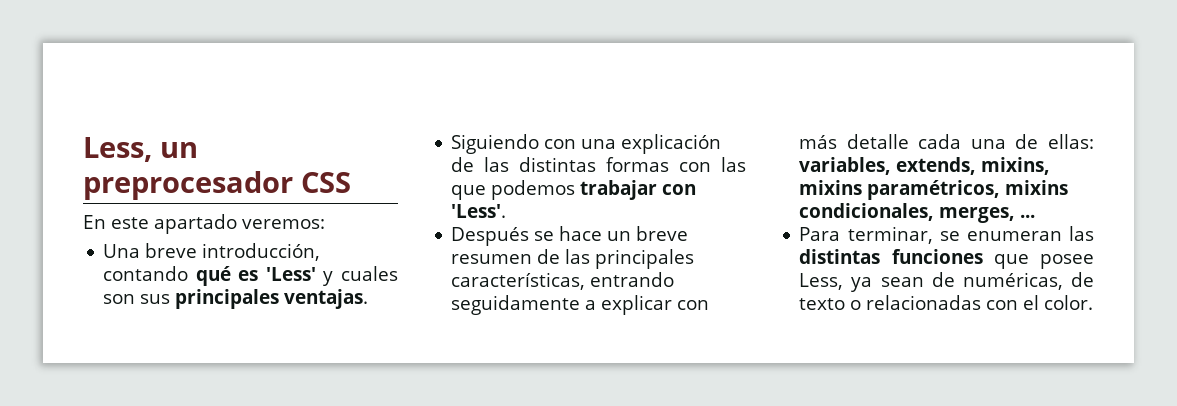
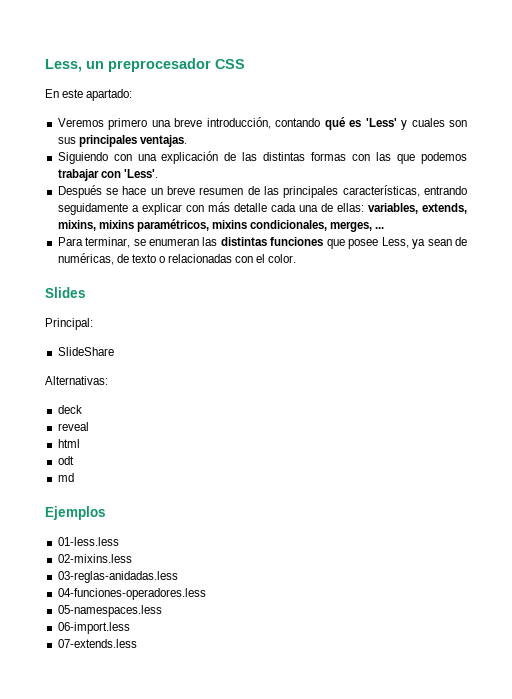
[154,214,325,234] [103,244,141,258] apartado veremos: // Una -> [86,89,133,101] [57,118,171,130] apartado: // Veremos primero una
(1094, 302) none -> [45,287,86,298] [45,318,93,330] [57,347,114,356] [45,376,108,385] [57,405,82,414] [57,422,89,431] [57,439,80,448] [57,456,74,465] [57,473,74,482] [45,506,106,520] [57,537,119,546] [57,554,132,563] [57,571,178,583] [57,588,206,600] [57,605,162,617] [57,622,130,634] [57,639,137,648] // Slides // Principal: // SlideShare // Alternativas: // deck // reveal // html // odt // md // Ejemplos // 01-less.less // 02-mixins.less // 03-reglas-anidadas.less // 04-funciones-operadores.less // 05-namespaces.less // 06-import.less // 07-extends.less

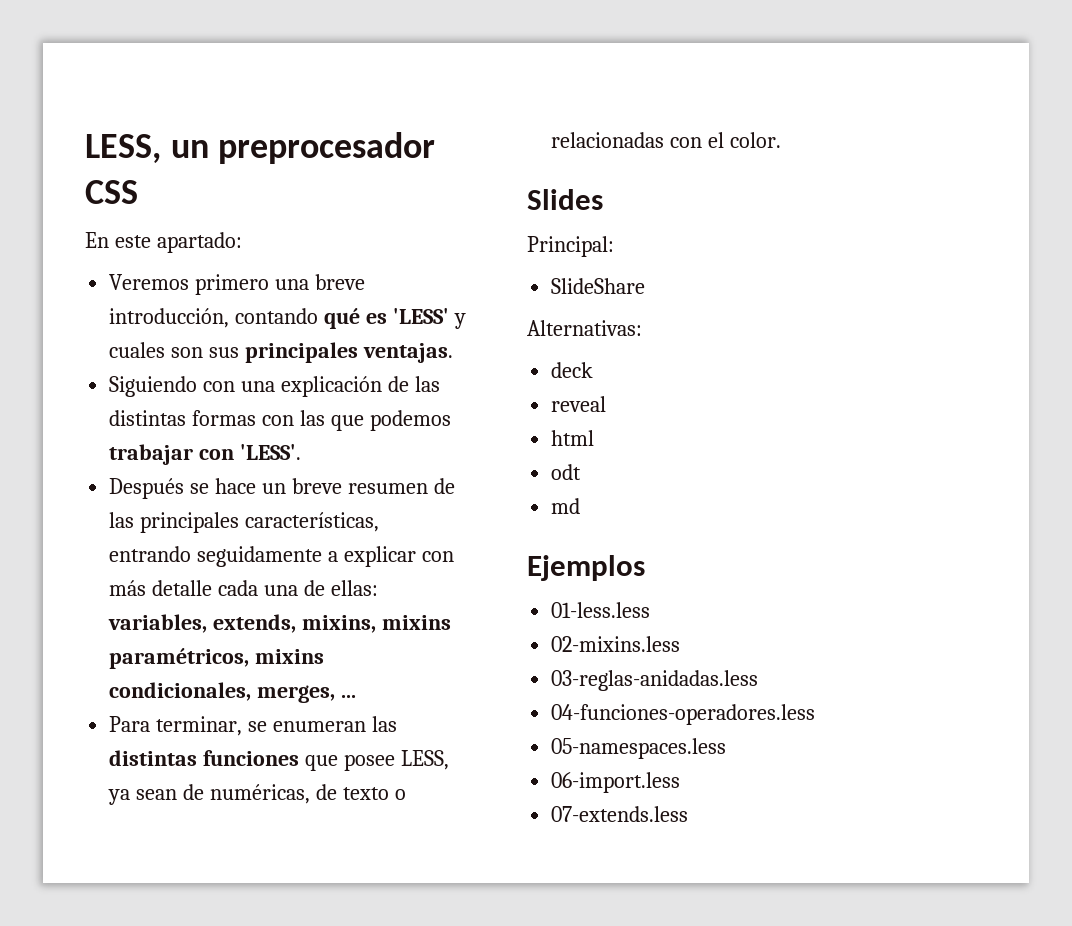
[45,59,82,72] Less, -> [85,134,161,164] LESS,
[365,118,397,127] 'Less' -> [392,308,449,324] 'LESS'
[123,169,158,178] 'Less'. -> [240,444,302,460] 'LESS'.
[381,237,409,248] Less, -> [400,750,449,770] LESS,

